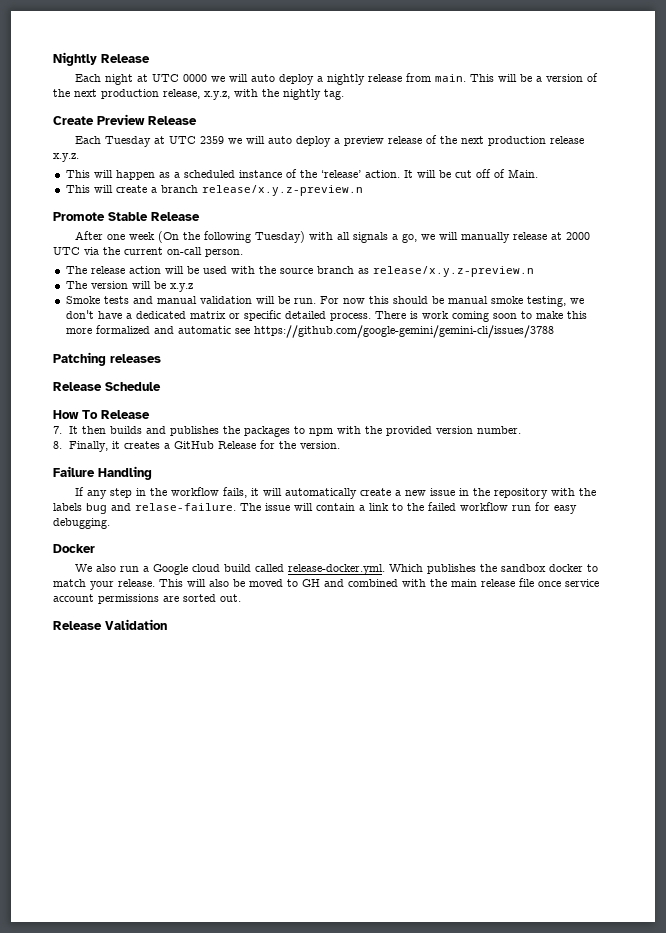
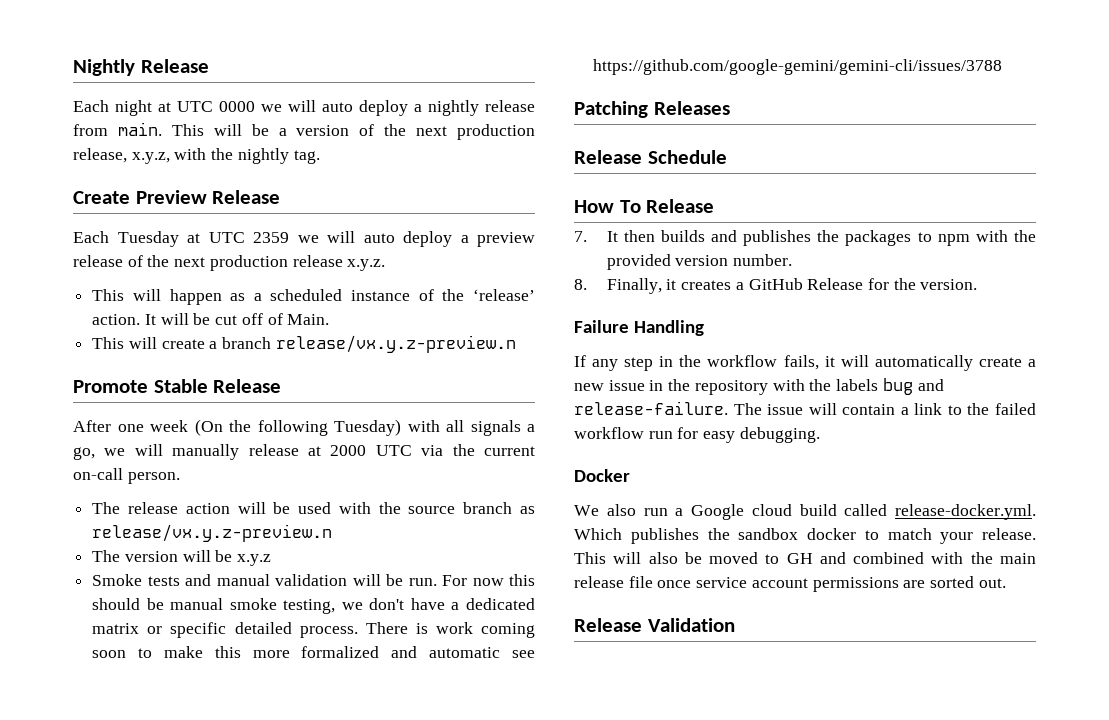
[201,185,363,196] release/x.y.z-preview.n -> [275,335,516,353] release/vx.y.z-preview.n
[372,266,534,277] release/x.y.z-preview.n -> [92,524,333,542] release/vx.y.z-preview.n
[110,354,161,363] releases -> [653,101,730,115] Releases
[135,503,236,511] relase-failure. -> [574,401,728,415] release-failure.

